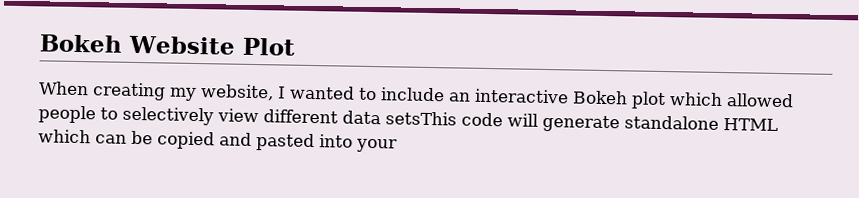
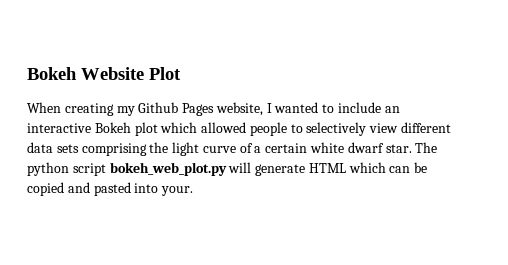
(197, 94) none -> [138,102,215,116] Github Pages
[385,111,503,127] setsThis code -> [56,142,438,156] [27,162,227,176] sets comprising the light curve of a certain white dwarf star. The python script bokeh_web_plot.py
[624,115,719,130] standalone -> (306, 170) none
[356,138,398,153] your -> [161,186,194,196] your.

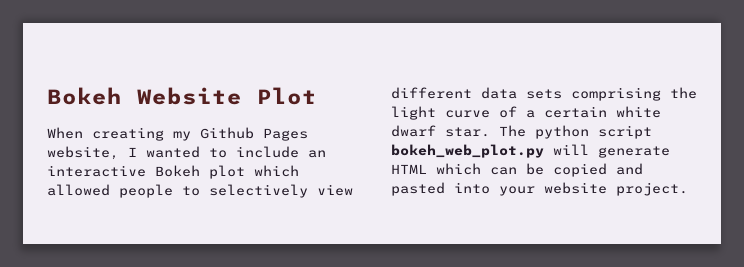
[161,186,194,196] your. -> [499,182,688,196] your website project.

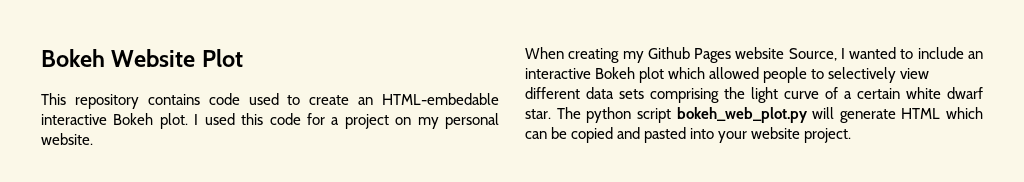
(317, 96) none -> [41,93,500,109] [41,113,500,129] [41,133,93,145] // This repository contains code used to create an HTML-embedable interactive Bokeh plot. I used this code for a project on my personal website.
[47,146,119,160] website, -> [735,47,837,61] website Source,

